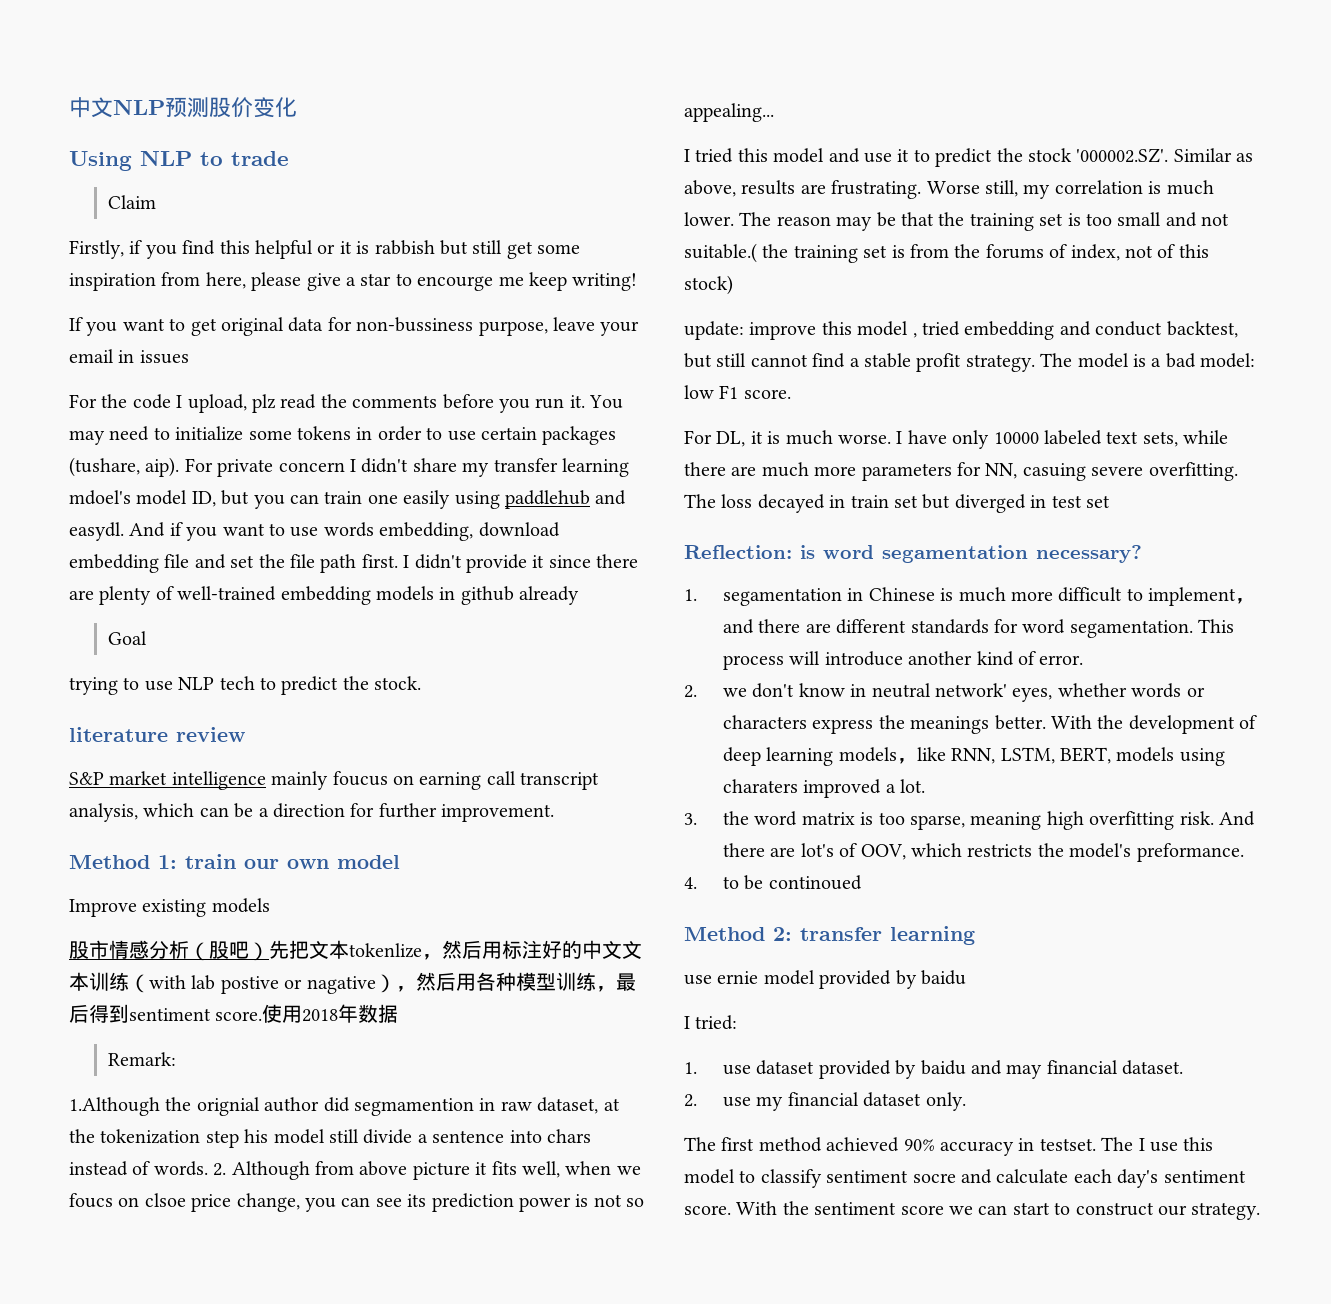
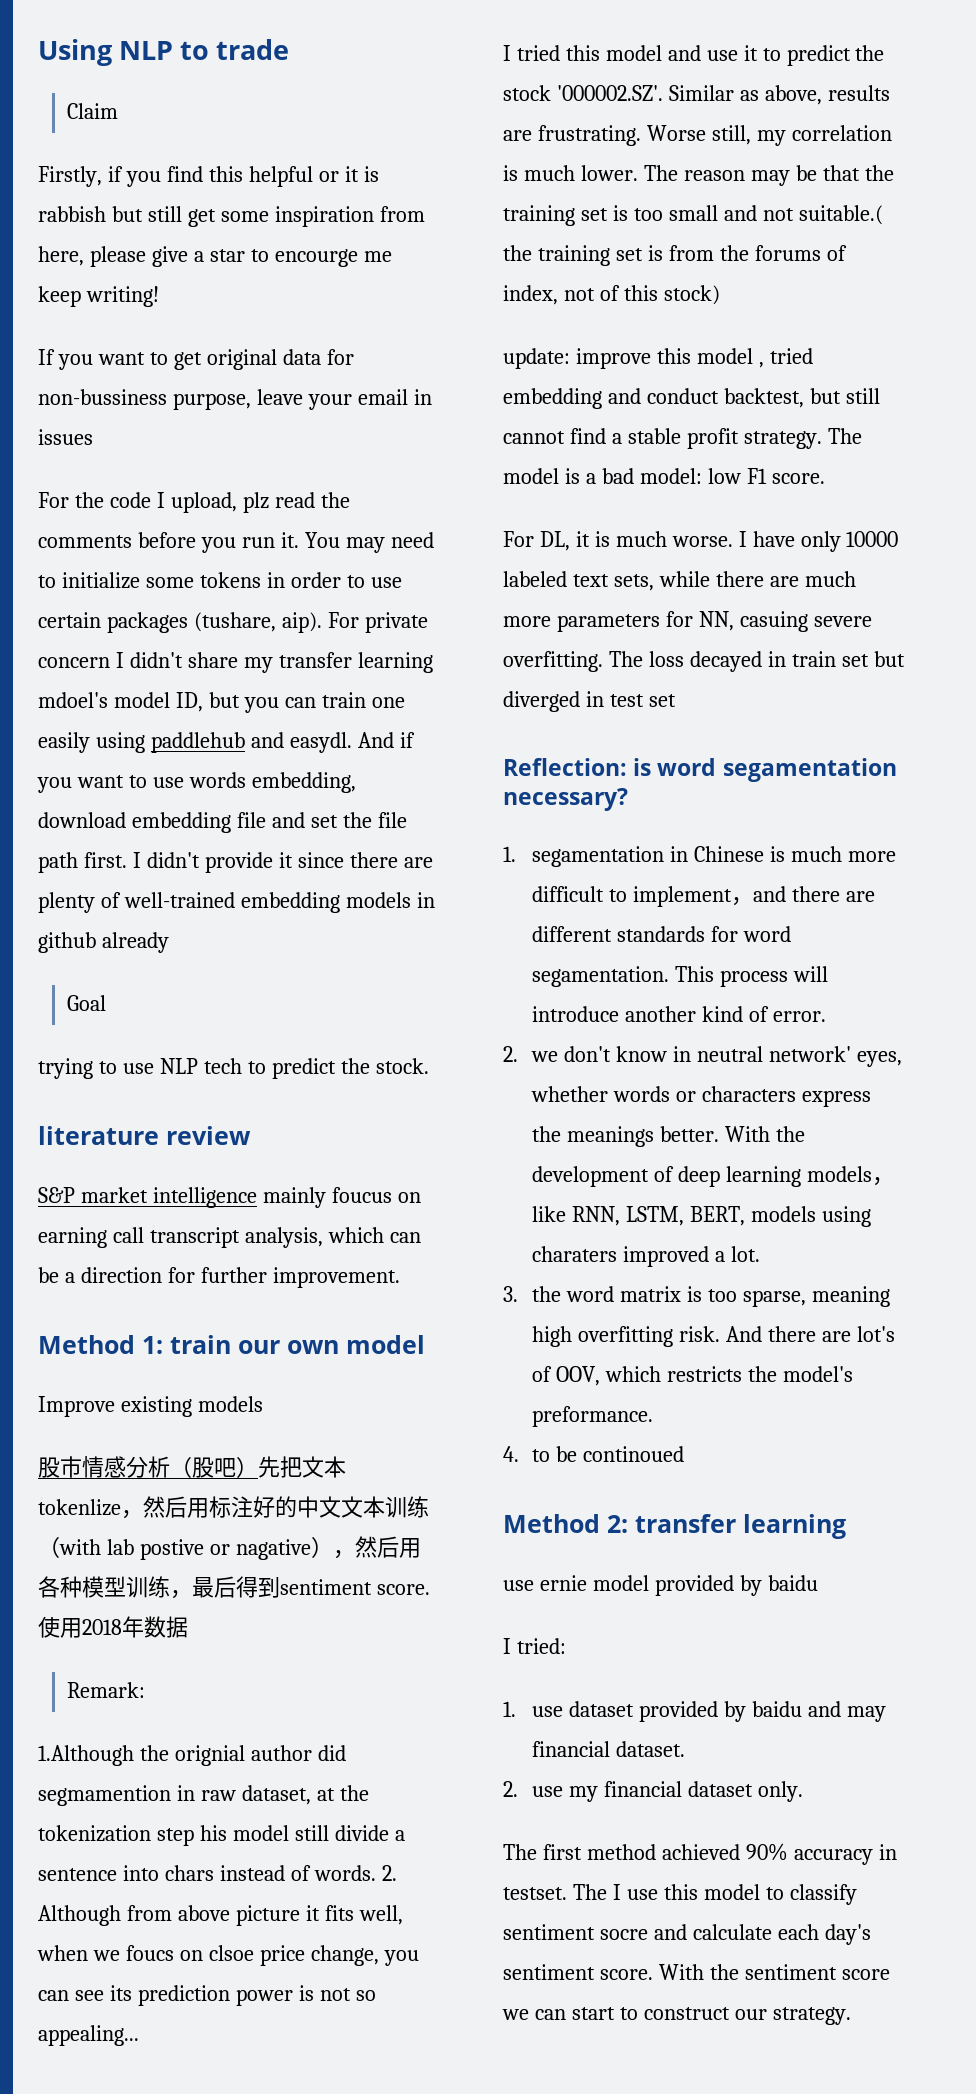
[69,97,297,118] 中文NLP预测股价变化 // -> (38, 52) none

